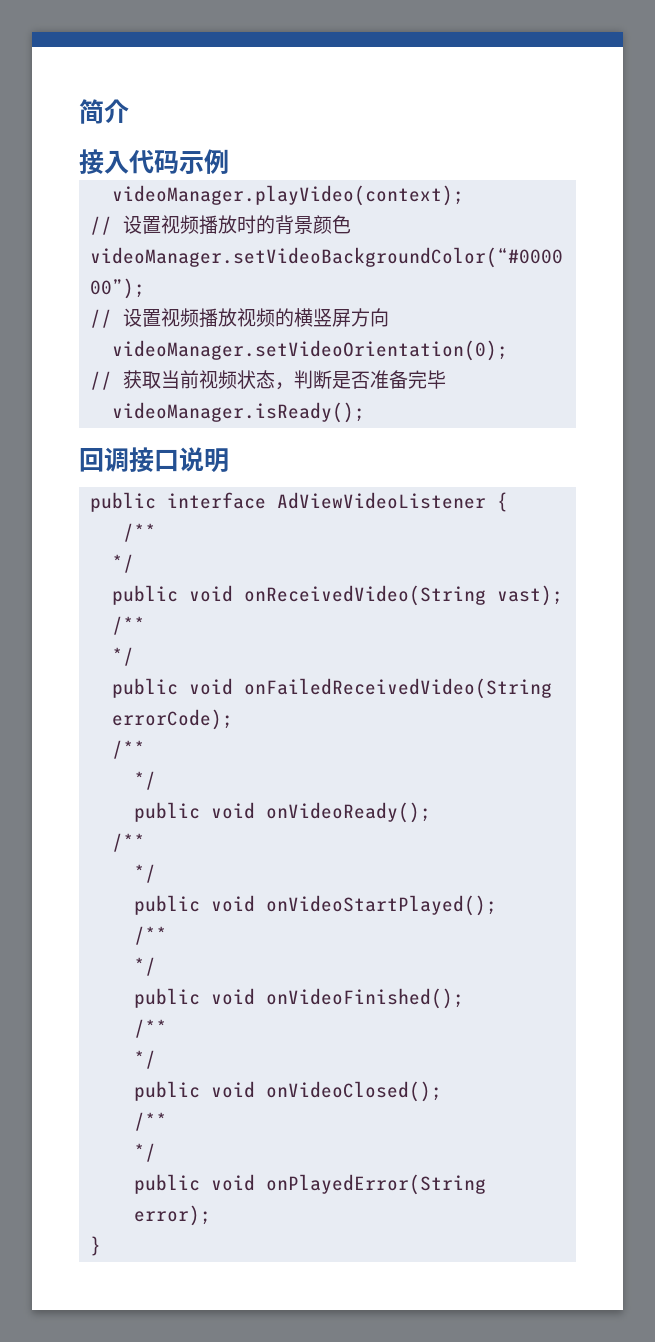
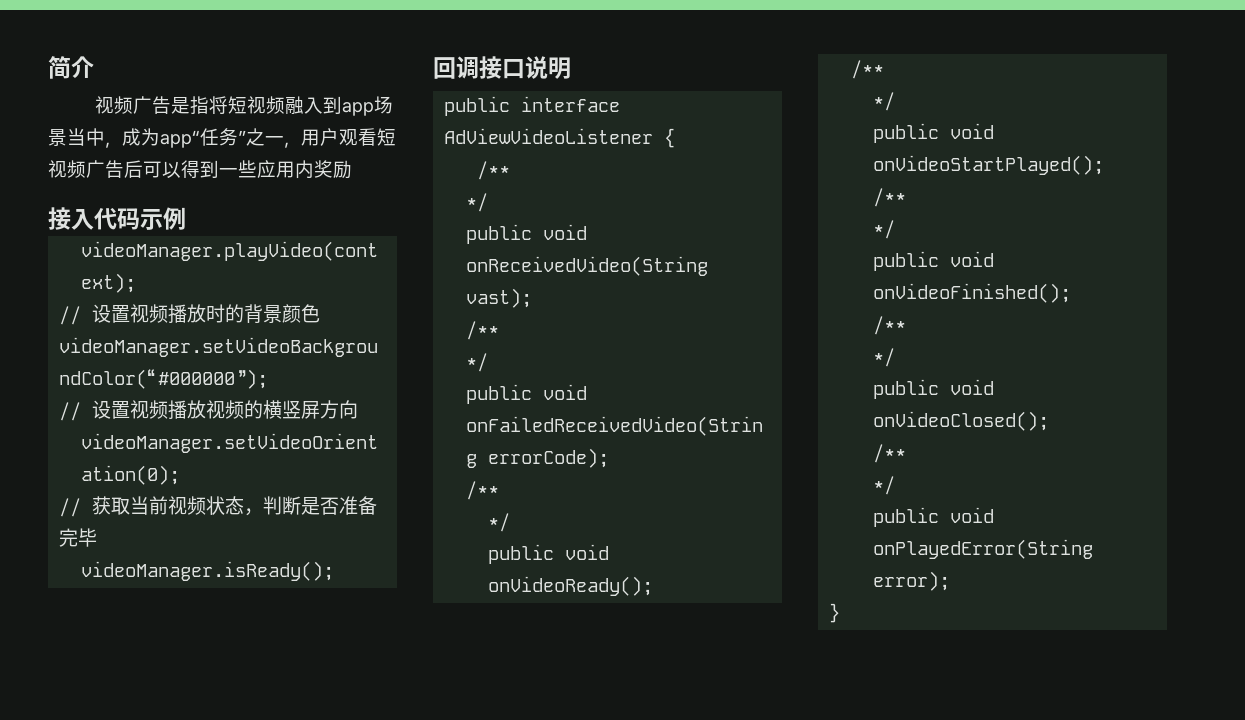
(129, 111) none -> [95,96,394,116] [48,128,396,148] [48,160,352,179] // 视频广告是指将短视频融入到app场景当中，成为app“任务”之一，用户观看短视频广告后可以得到一些应用内奖励

